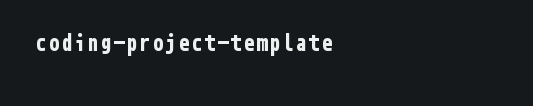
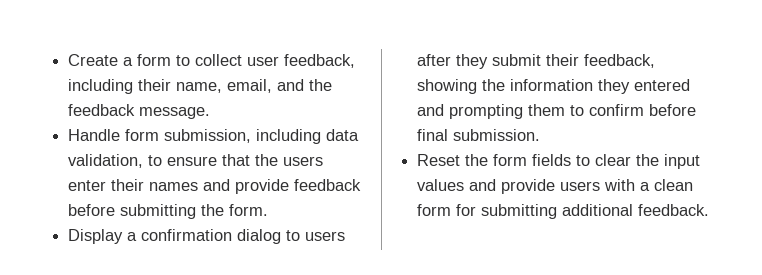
[34,33,333,56] coding-project-template -> [68,54,356,68] [68,79,333,94] [68,104,211,119] [68,129,360,144] [68,154,324,168] [68,179,362,194] [68,204,269,219] [68,229,346,244] [417,54,656,69] [417,79,691,94] [417,104,697,119] [417,129,541,141] [417,154,701,169] [417,179,694,194] [417,204,710,219] Create a form to collect user feedback, including their name, email, and the feedback message. // Handle form submission, including data validation, to ensure that the users enter their names and provide feedback before submitting the form. // Display a confirmation dialog to users after they submit their feedback, showing the information they entered and prompting them to confirm before final submission. // Reset the form fields to clear the input values and provide users with a clean form for submitting additional feedback.

